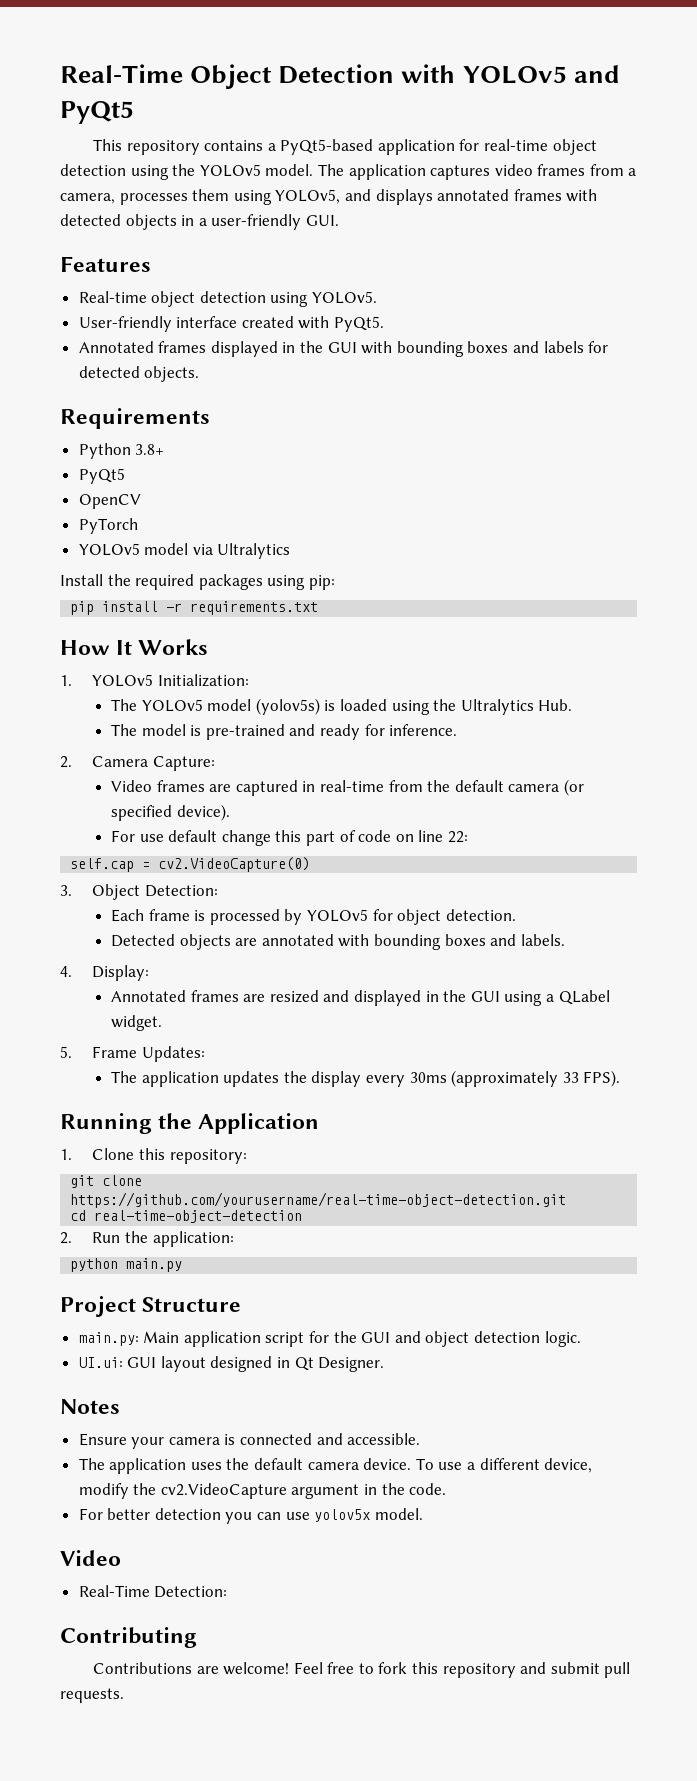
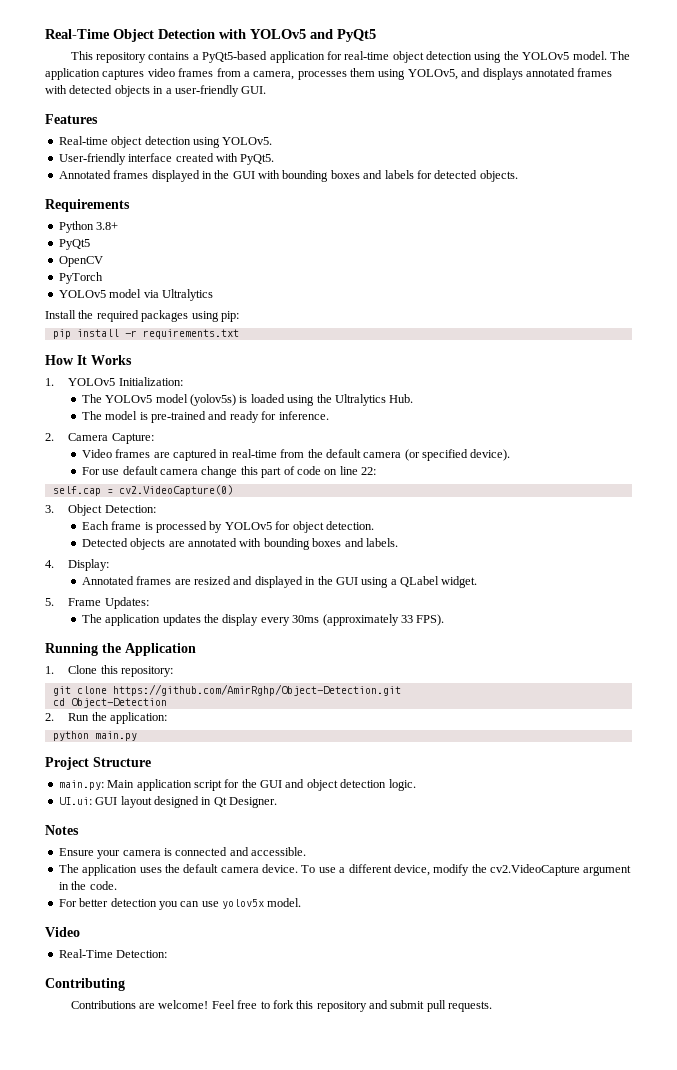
(218, 836) none -> [160,469,199,475] camera
[70,1192,567,1208] https://github.com/yourusername/real-time-object-detection.git -> [112,684,401,696] https://github.com/AmirRghp/Object-Detection.git
[94,1210,303,1223] real-time-object-detection -> [70,698,167,708] Object-Detection

